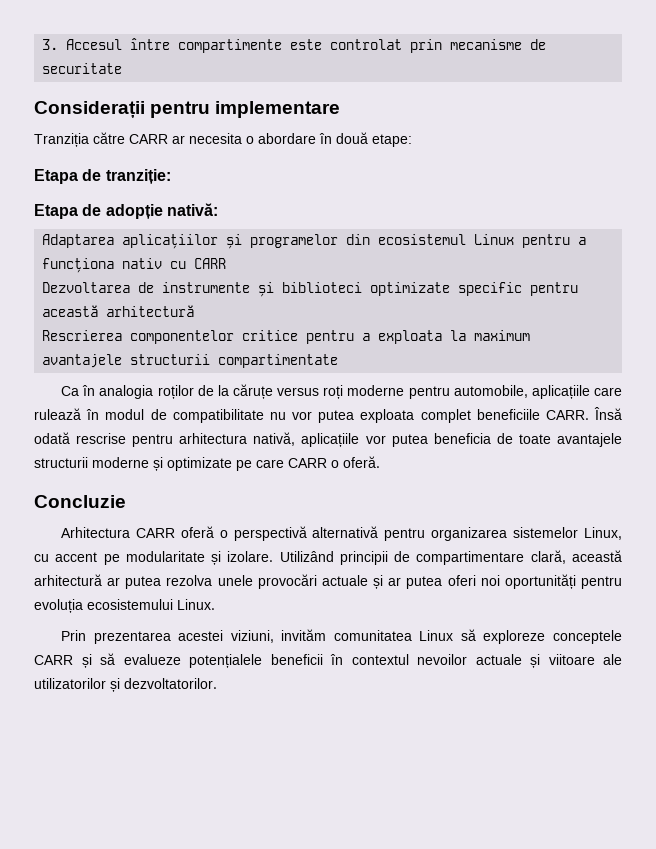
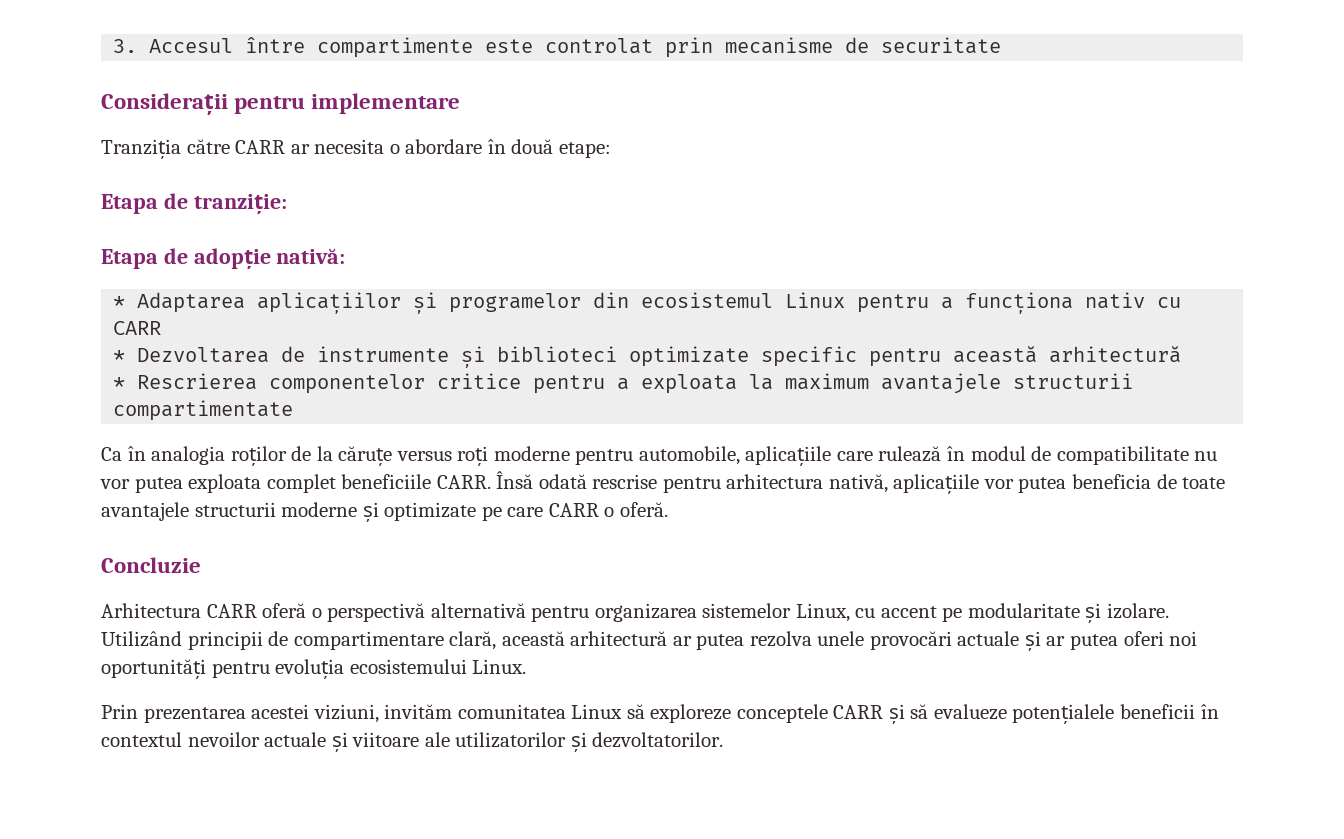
(218, 209) none -> [113,296,126,308] *
(227, 263) none -> [113,350,126,362] *
(195, 311) none -> [113,377,126,389] *

